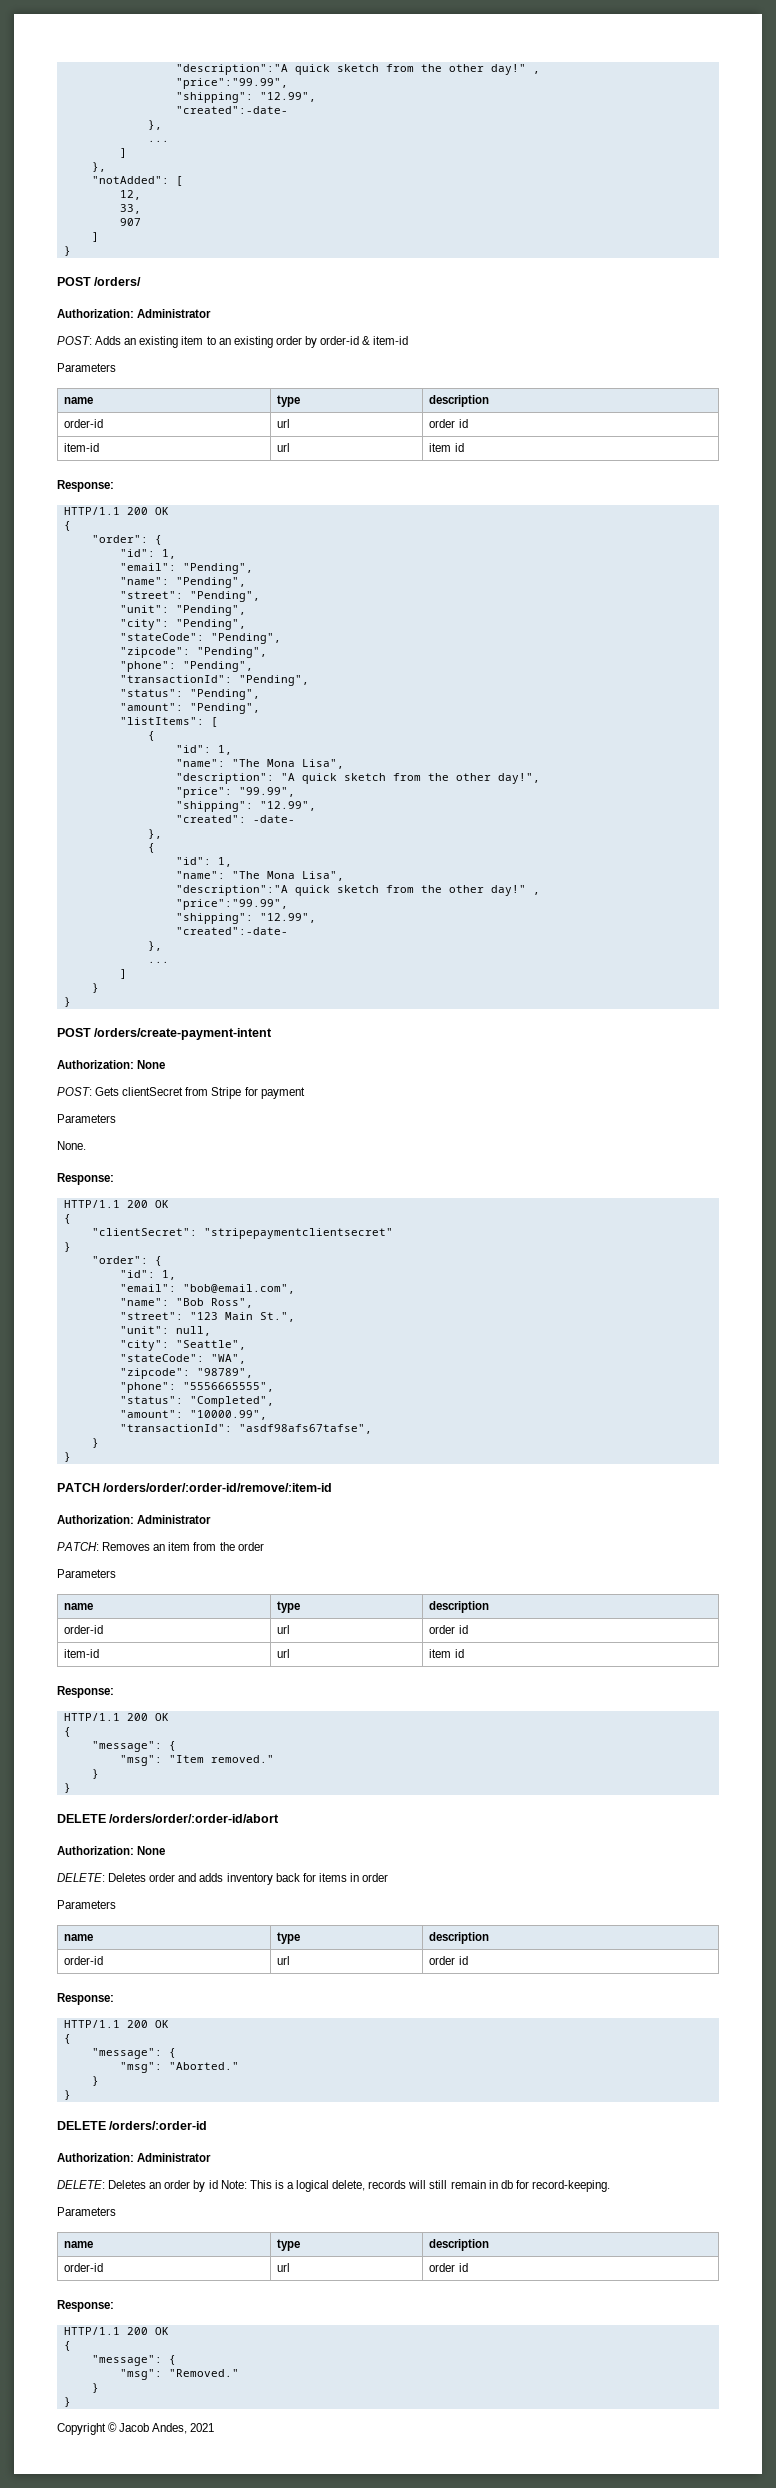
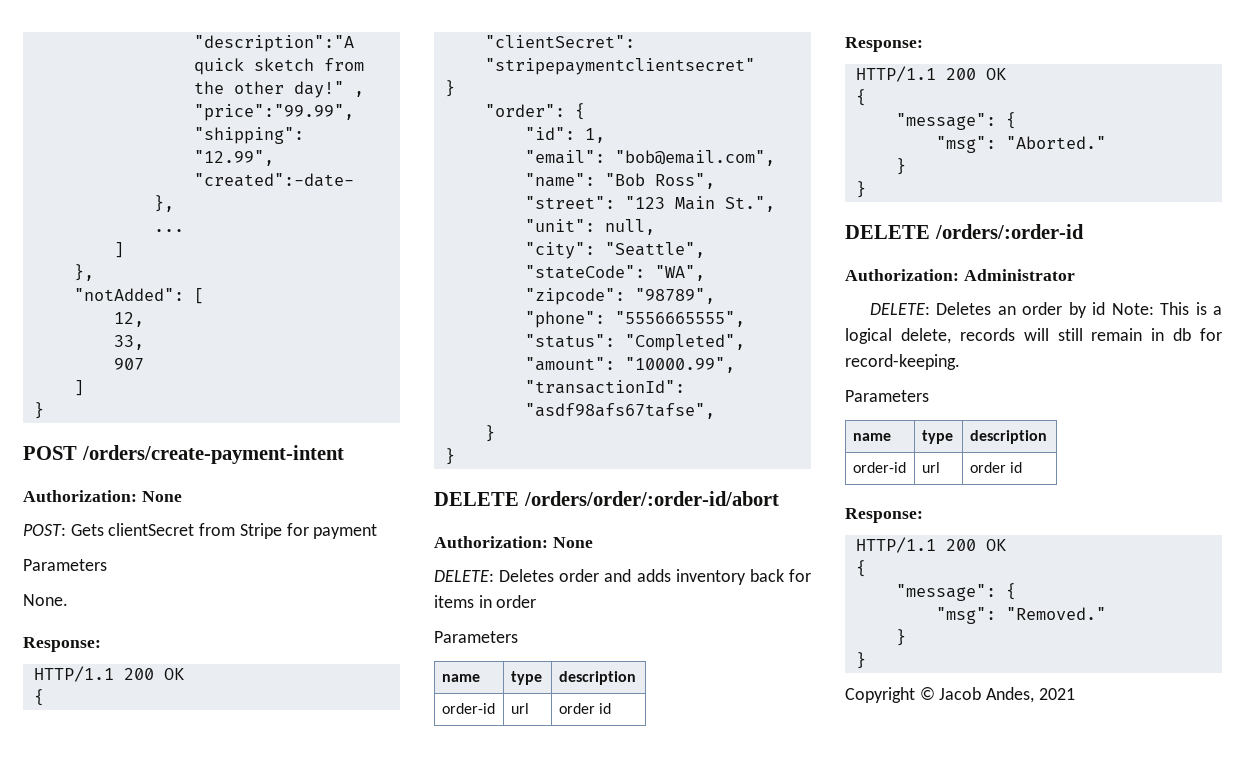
[57,277,142,286] [57,309,212,318] [57,336,409,348] [57,363,116,372] [64,397,94,404] [277,395,301,407] [429,395,490,407] [64,419,104,428] [277,419,291,428] [429,419,468,428] [64,443,100,452] [277,443,291,452] [429,443,464,452] [57,480,114,492] [63,507,169,515] [63,521,71,531] [91,535,162,545] [119,549,176,559] [119,563,253,574] [119,577,246,588] [119,591,260,602] [119,605,246,616] [119,619,246,630] [119,633,281,644] [119,647,267,658] [119,661,253,672] [119,675,309,686] [119,689,260,700] [119,703,260,714] [119,717,218,727] [147,731,155,741] [175,745,232,755] [175,759,344,769] [175,773,540,784] [175,787,295,798] [175,801,316,812] [175,815,295,823] [147,829,162,839] [147,843,155,853] [175,857,232,867] [175,871,344,881] [175,885,540,896] [175,899,288,910] [175,913,316,924] [175,927,288,935] [147,941,162,951] [147,961,169,963] [119,969,127,979] [91,983,99,993] [63,997,71,1007] // POST /orders/ // Authorization: Administrator // POST: Adds an existing item to an existing order by order-id & item-id // Parameters // name | type | description // order-id | url | order id // item-id | url | item id // Response: // HTTP/1.1 200 OK // { // "order": { // "id": 1, // "email": "Pending", // "name": "Pending", // "street": "Pending", // "unit": "Pending", // "city": "Pending", // "stateCode": "Pending", // "zipcode": "Pending", // "phone": "Pending", // "transactionId": "Pending", // "status": "Pending", // "amount": "Pending", // "listItems": [ // { // "id": 1, // "name": "The Mona Lisa", // "description": "A quick sketch from the other day!", // "price": "99.99", // "shipping": "12.99", // "created": -date- // }, // { // "id": 1, // "name": "The Mona Lisa", // "description":"A quick sketch from the other day!" , // "price":"99.99", // "shipping": "12.99", // "created":-date- // }, // ... // ] // } // } -> (44, 410) none
[57,1483,333,1492] [57,1515,212,1524] [57,1542,264,1551] [57,1569,116,1578] [64,1603,94,1610] [277,1601,301,1613] [429,1601,490,1613] [64,1625,104,1634] [277,1625,291,1634] [429,1625,468,1634] [64,1649,100,1658] [277,1649,291,1658] [429,1649,464,1658] [57,1686,114,1698] [63,1713,169,1721] [63,1727,71,1737] [91,1741,176,1752] [119,1755,274,1766] [91,1769,99,1779] [63,1783,71,1793] // PATCH /orders/order/:order-id/remove/:item-id // Authorization: Administrator // PATCH: Removes an item from the order // Parameters // name | type | description // order-id | url | order id // item-id | url | item id // Response: // HTTP/1.1 200 OK // { // "message": { // "msg": "Item removed." // } // } -> (455, 456) none

